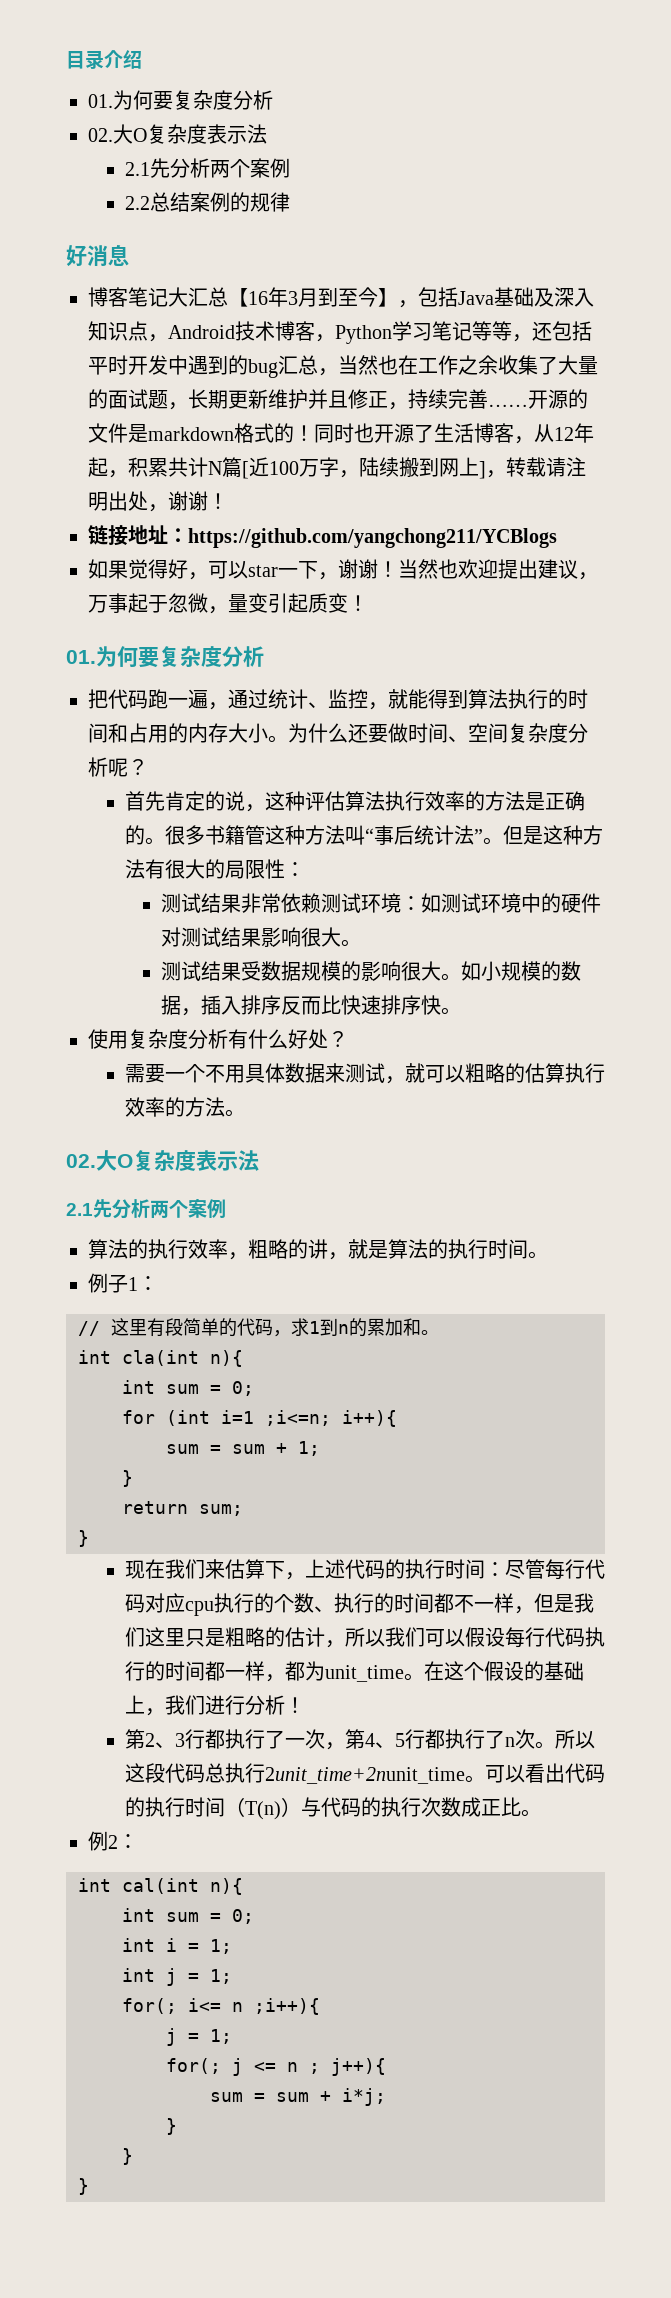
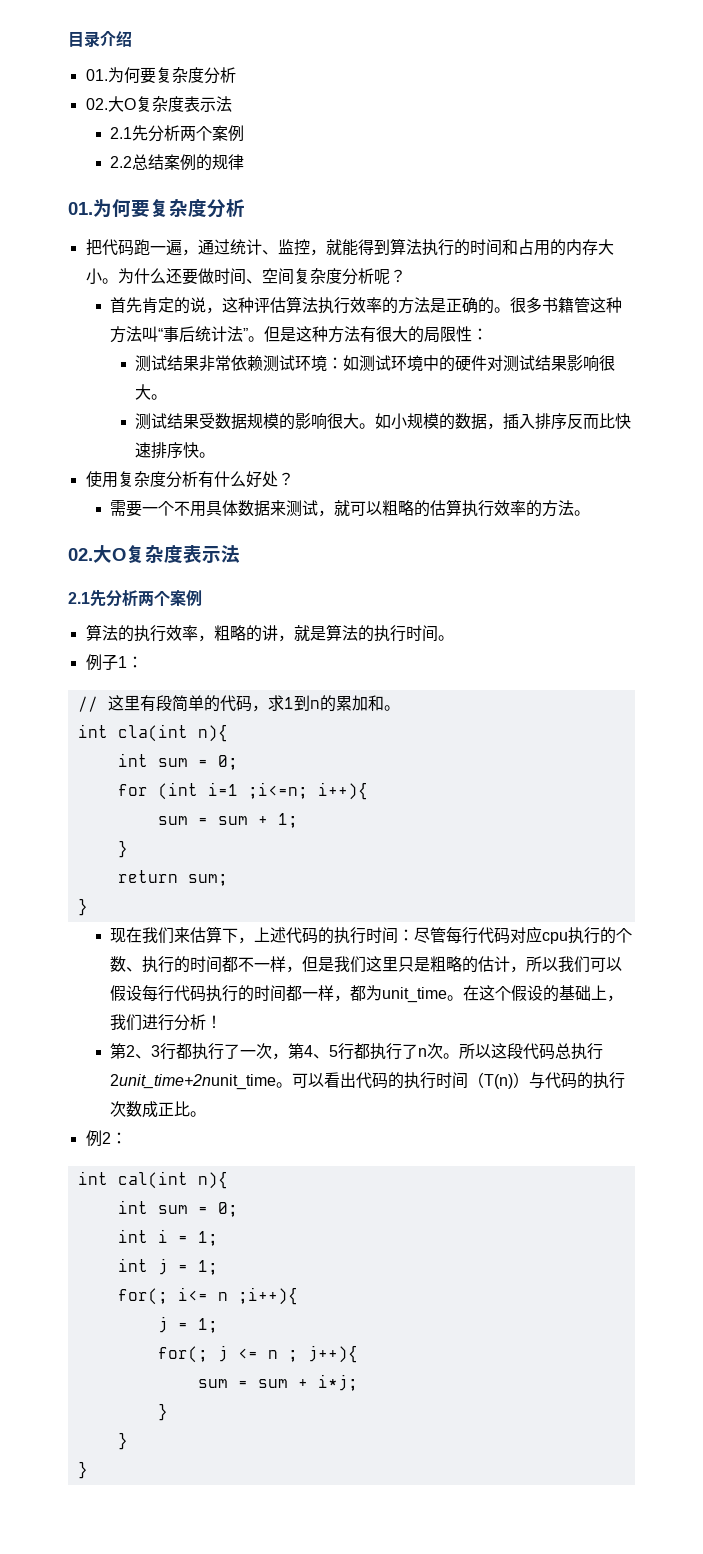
[66,244,129,267] [88,287,594,308] [88,321,592,344] [88,355,598,378] [88,389,588,410] [88,423,594,444] [88,457,586,479] [88,491,228,512] [88,525,557,548] [88,559,598,580] [88,593,368,614] // 好消息 // 博客笔记大汇总【16年3月到至今】，包括Java基础及深入知识点，Android技术博客，Python学习笔记等等，还包括平时开发中遇到的bug汇总，当然也在工作之余收集了大量的面试题，长期更新维护并且修正，持续完善……开源的文件是markdown格式的！同时也开源了生活博客，从12年起，积累共计N篇[近100万字，陆续搬到网上]，转载请注明出处，谢谢！ // 链接地址：https://github.com/yangchong211/YCBlogs // 如果觉得好，可以star一下，谢谢！当然也欢迎提出建议，万事起于忽微，量变引起质变！ -> (245, 162) none

